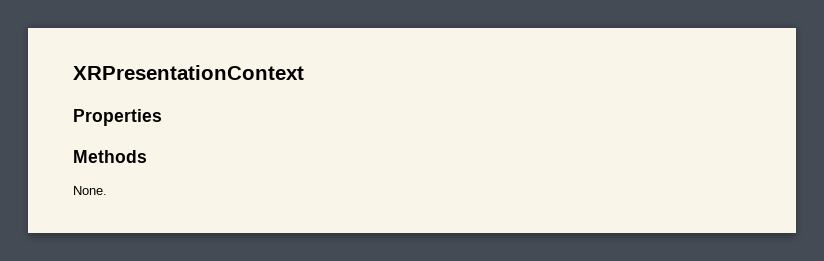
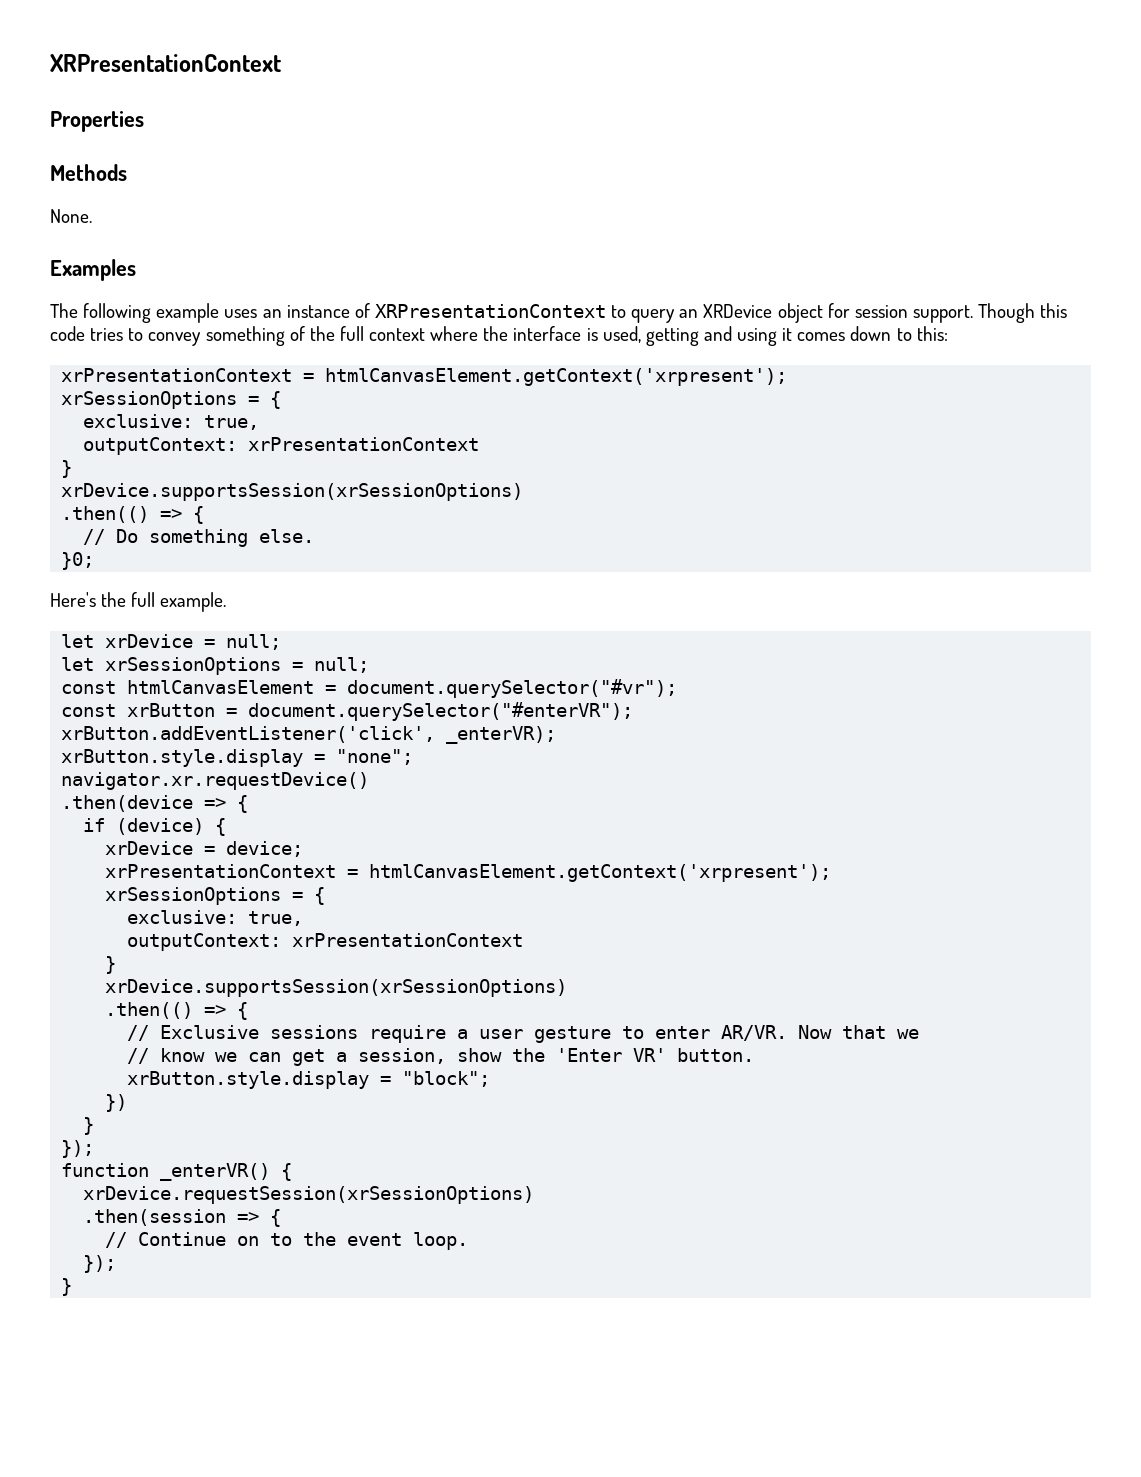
(107, 190) none -> [50,259,136,281] [50,303,1068,323] [50,326,948,346] [61,368,788,386] [61,391,282,409] [83,414,260,430] [83,437,480,455] [61,460,73,478] [61,483,524,501] [61,506,205,524] [83,529,315,547] [61,552,95,570] [50,592,227,612] [61,634,282,650] [61,657,370,675] [61,679,678,698] [61,702,634,721] [61,726,557,744] [61,749,414,767] [61,772,370,790] [61,795,249,813] [83,818,227,836] [105,841,304,857] [105,864,832,882] [105,887,326,905] [127,910,304,926] [127,933,524,951] [105,956,117,974] [105,979,568,997] [105,1002,249,1020] [127,1025,920,1043] [127,1048,755,1066] [127,1071,491,1089] [105,1094,128,1112] [83,1117,95,1135] [61,1140,95,1158] [61,1163,293,1181] [83,1186,535,1204] [83,1209,282,1227] [105,1232,469,1250] [83,1255,117,1273] [61,1278,73,1296] // Examples // The following example uses an instance of XRPresentationContext to query an XRDevice object for session support. Though this code tries to convey something of the full context where the interface is used, getting and using it comes down to this: // xrPresentationContext = htmlCanvasElement.getContext('xrpresent'); // xrSessionOptions = { // exclusive: true, // outputContext: xrPresentationContext // } // xrDevice.supportsSession(xrSessionOptions) // .then(() => { // // Do something else. // }0; // Here's the full example. // let xrDevice = null; // let xrSessionOptions = null; // const htmlCanvasElement = document.querySelector("#vr"); // const xrButton = document.querySelector("#enterVR"); // xrButton.addEventListener('click', _enterVR); // xrButton.style.display = "none"; // navigator.xr.requestDevice() // .then(device => { // if (device) { // xrDevice = device; // xrPresentationContext = htmlCanvasElement.getContext('xrpresent'); // xrSessionOptions = { // exclusive: true, // outputContext: xrPresentationContext // } // xrDevice.supportsSession(xrSessionOptions) // .then(() => { // // Exclusive sessions require a user gesture to enter AR/VR. Now that we // // know we can get a session, show the 'Enter VR' button. // xrButton.style.display = "block"; // }) // } // }); // function _enterVR() { // xrDevice.requestSession(xrSessionOptions) // .then(session => { // // Continue on to the event loop. // }); // }

